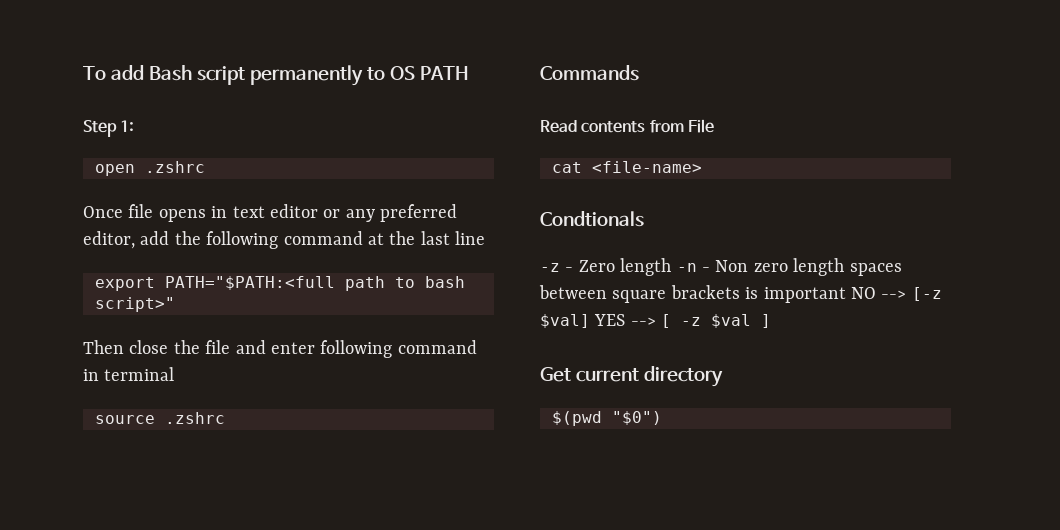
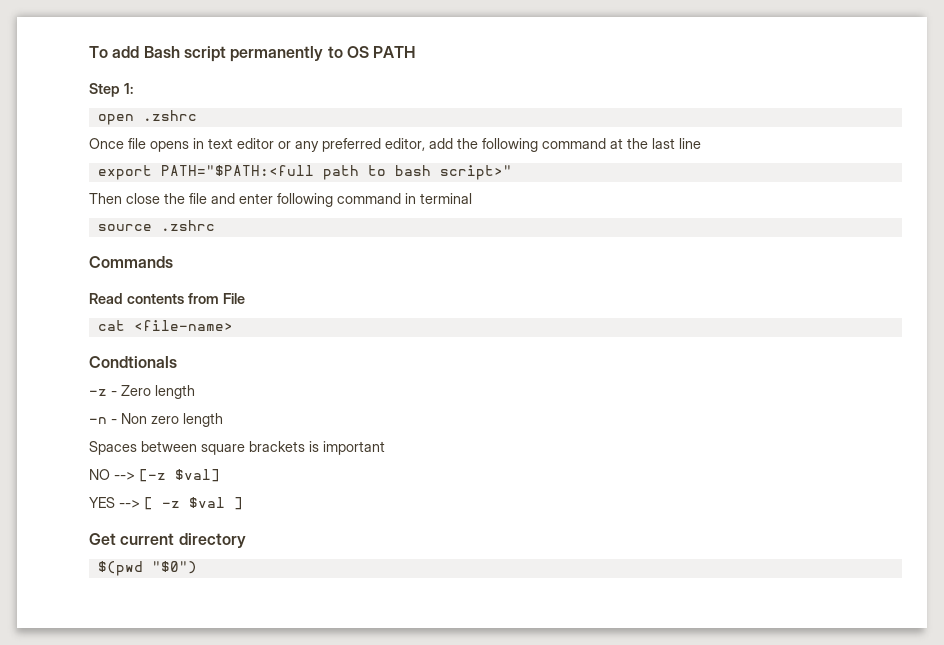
(672, 267) none -> (195, 392) //
[849,263,902,276] spaces -> [89,441,137,455] // Spaces
(846, 295) none -> (385, 448) //
(590, 321) none -> (220, 475) //

